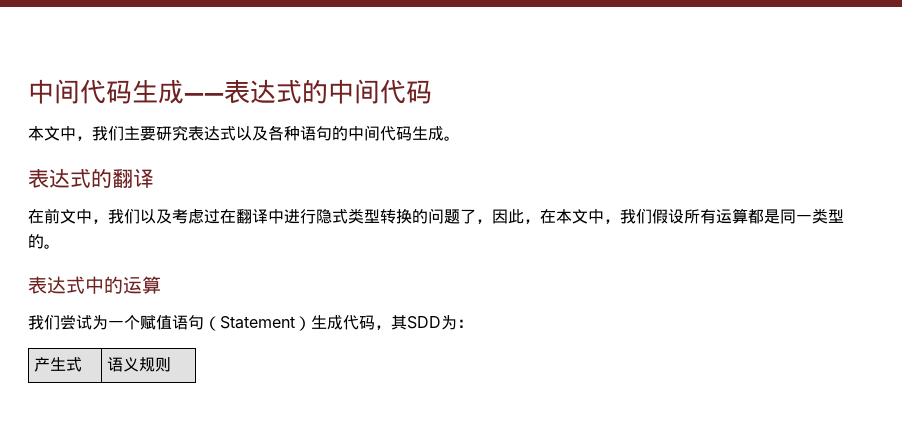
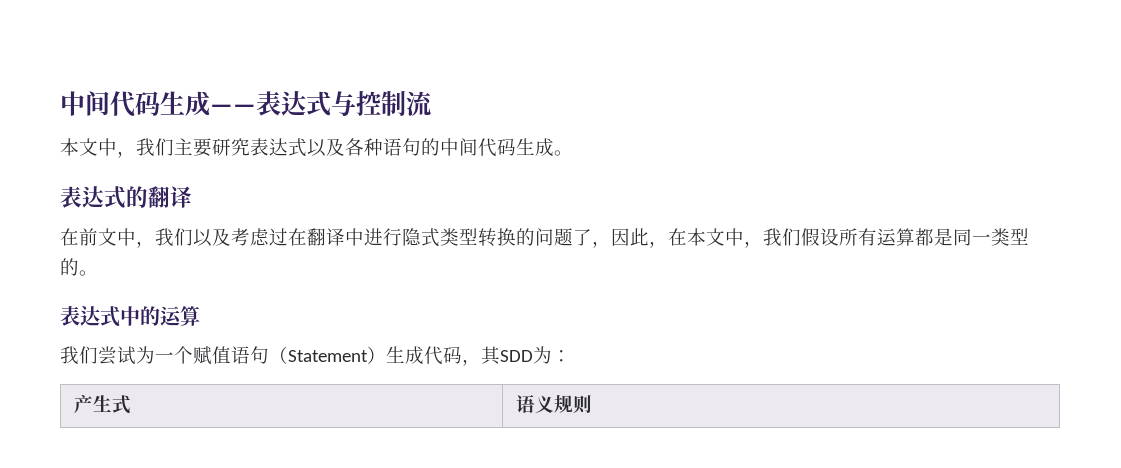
[302,79,432,104] 的中间代码 -> [331,91,432,116] 与控制流

